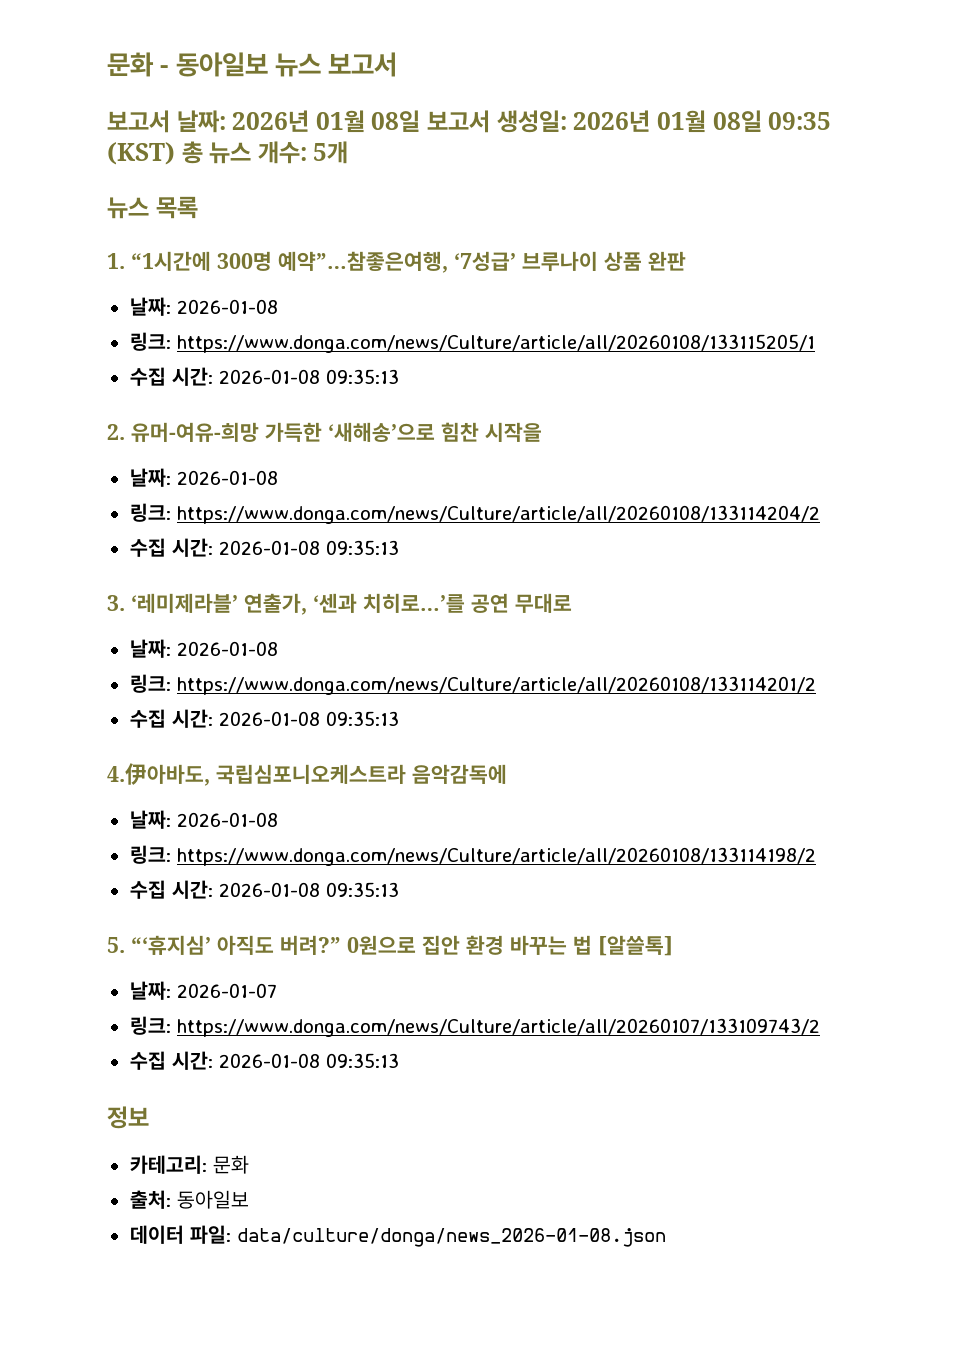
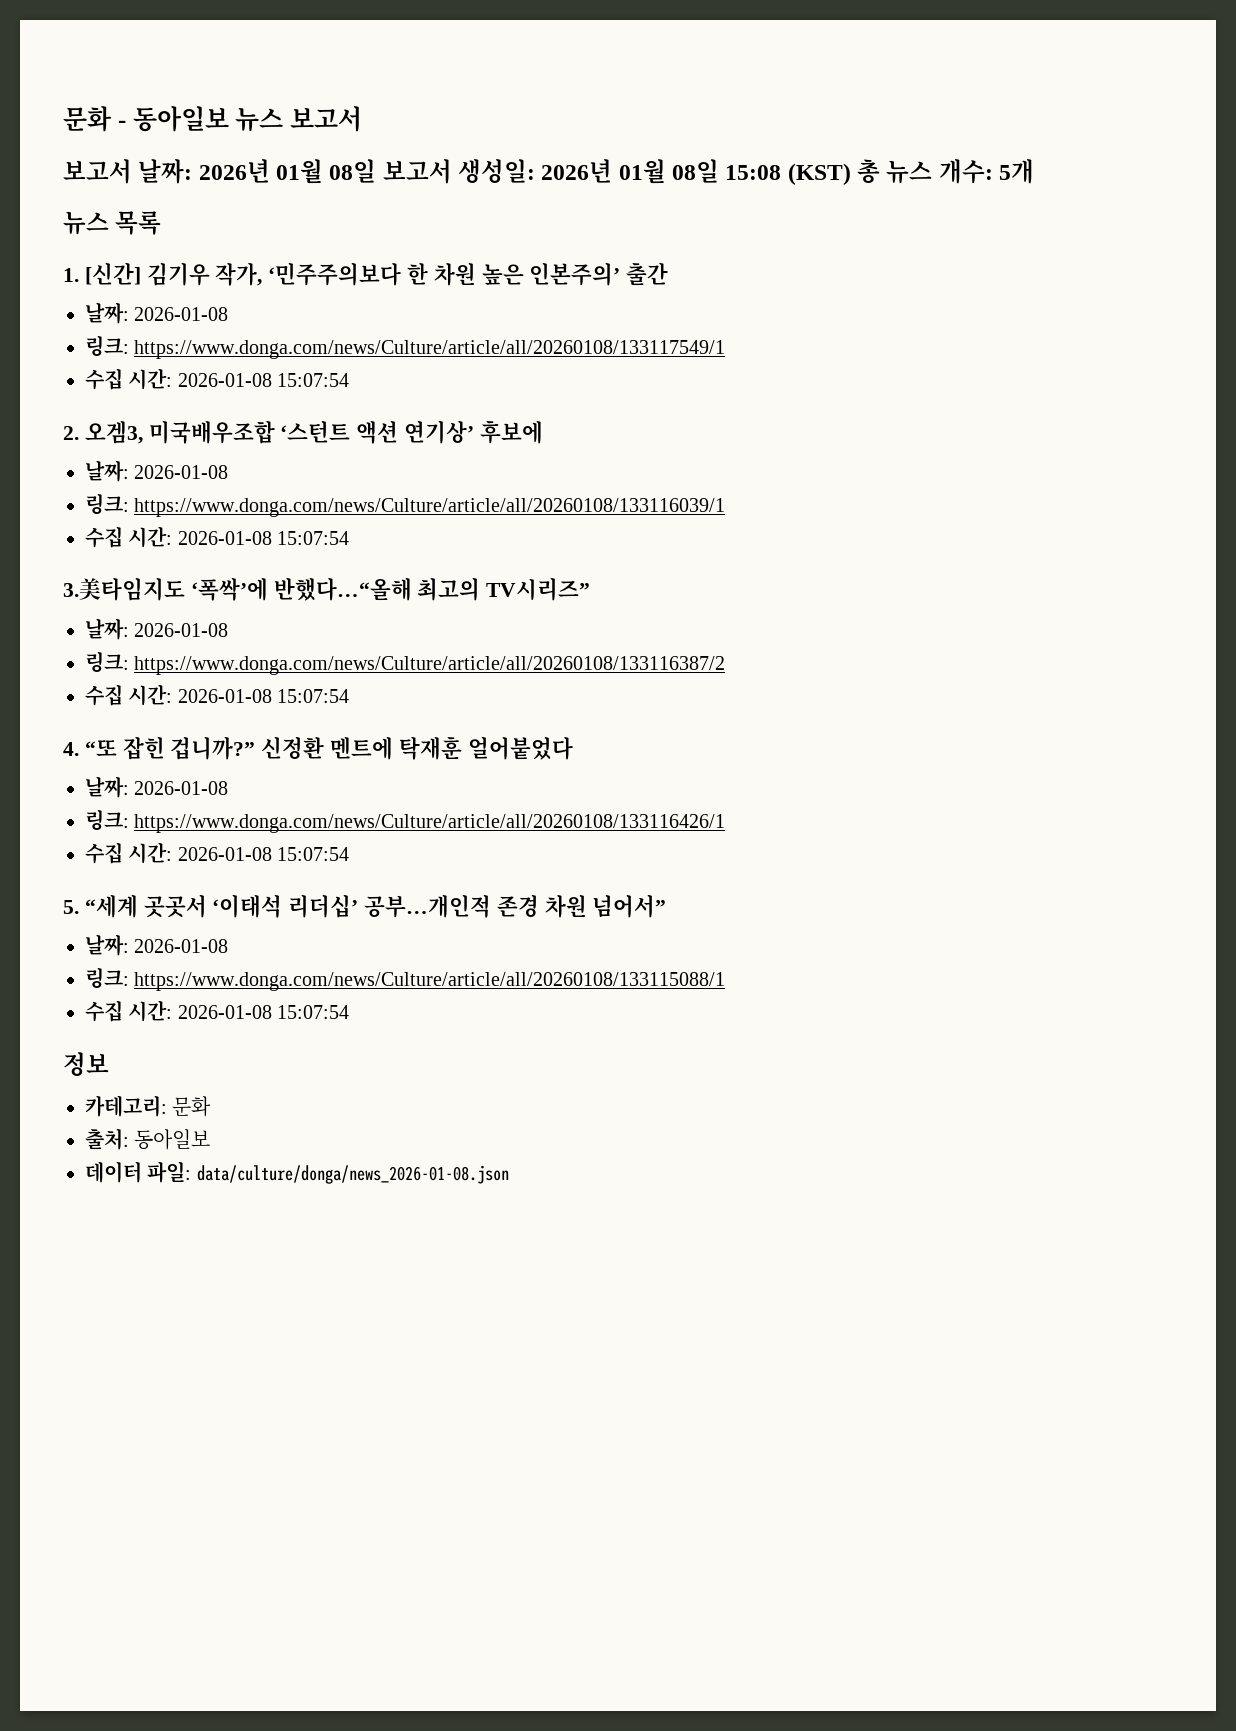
[768,112,832,130] 09:35 -> [725,165,782,180] 15:08
[131,251,686,273] [129,297,278,316] [129,332,815,353] [129,367,399,386] “1시간에 300명 예약”…참좋은여행, ‘7성급’ 브루나이 상품 완판 // 날짜: 2026-01-08 // 링크: https://www.donga.com/news/Culture/article/all/20260108/133115205/1 // 수집 시간: 2026-01-08 09:35:13 -> [84,262,669,286] [85,302,229,324] [85,336,726,359] [85,368,350,390] [신간] 김기우 작가, ‘민주주의보다 한 차원 높은 인본주의’ 출간 // 날짜: 2026-01-08 // 링크: https://www.donga.com/news/Culture/article/all/20260108/133117549/1 // 수집 시간: 2026-01-08 15:07:54
[131,422,542,442] [129,468,278,487] [129,503,820,524] [129,538,399,557] 유머-여유-희망 가득한 ‘새해송’으로 힘찬 시작을 // 날짜: 2026-01-08 // 링크: https://www.donga.com/news/Culture/article/all/20260108/133114204/2 // 수집 시간: 2026-01-08 09:35:13 -> [84,420,543,444] [85,460,229,482] [85,494,726,517] [85,526,350,548] 오겜3, 미국배우조합 ‘스턴트 액션 연기상’ 후보에 // 날짜: 2026-01-08 // 링크: https://www.donga.com/news/Culture/article/all/20260108/133116039/1 // 수집 시간: 2026-01-08 15:07:54
[131,593,572,615] [129,639,278,658] [129,674,816,695] [129,709,399,728] ‘레미제라블’ 연출가, ‘센과 치히로…’를 공연 무대로 // 날짜: 2026-01-08 // 링크: https://www.donga.com/news/Culture/article/all/20260108/133114201/2 // 수집 시간: 2026-01-08 09:35:13 -> [79,578,591,601] [85,618,229,640] [85,652,726,675] [85,684,350,706] 美타임지도 ‘폭싹’에 반했다…“올해 최고의 TV시리즈” // 날짜: 2026-01-08 // 링크: https://www.donga.com/news/Culture/article/all/20260108/133116387/2 // 수집 시간: 2026-01-08 15:07:54
[125,763,507,786] [129,810,278,829] [129,845,816,866] [129,880,399,899] 伊아바도, 국립심포니오케스트라 음악감독에 // 날짜: 2026-01-08 // 링크: https://www.donga.com/news/Culture/article/all/20260108/133114198/2 // 수집 시간: 2026-01-08 09:35:13 -> [84,736,573,760] [85,776,229,798] [85,810,726,833] [85,842,350,864] “또 잡힌 겁니까?” 신정환 멘트에 탁재훈 얼어붙었다 // 날짜: 2026-01-08 // 링크: https://www.donga.com/news/Culture/article/all/20260108/133116426/1 // 수집 시간: 2026-01-08 15:07:54
[131,935,673,956] [129,981,277,1000] [129,1016,820,1037] [129,1051,399,1070] “‘휴지심’ 아직도 버려?” 0원으로 집안 환경 바꾸는 법 [알쓸톡] // 날짜: 2026-01-07 // 링크: https://www.donga.com/news/Culture/article/all/20260107/133109743/2 // 수집 시간: 2026-01-08 09:35:13 -> [84,894,667,918] [85,934,229,956] [85,968,726,991] [85,1000,350,1022] “세계 곳곳서 ‘이태석 리더십’ 공부…개인적 존경 차원 넘어서” // 날짜: 2026-01-08 // 링크: https://www.donga.com/news/Culture/article/all/20260108/133115088/1 // 수집 시간: 2026-01-08 15:07:54

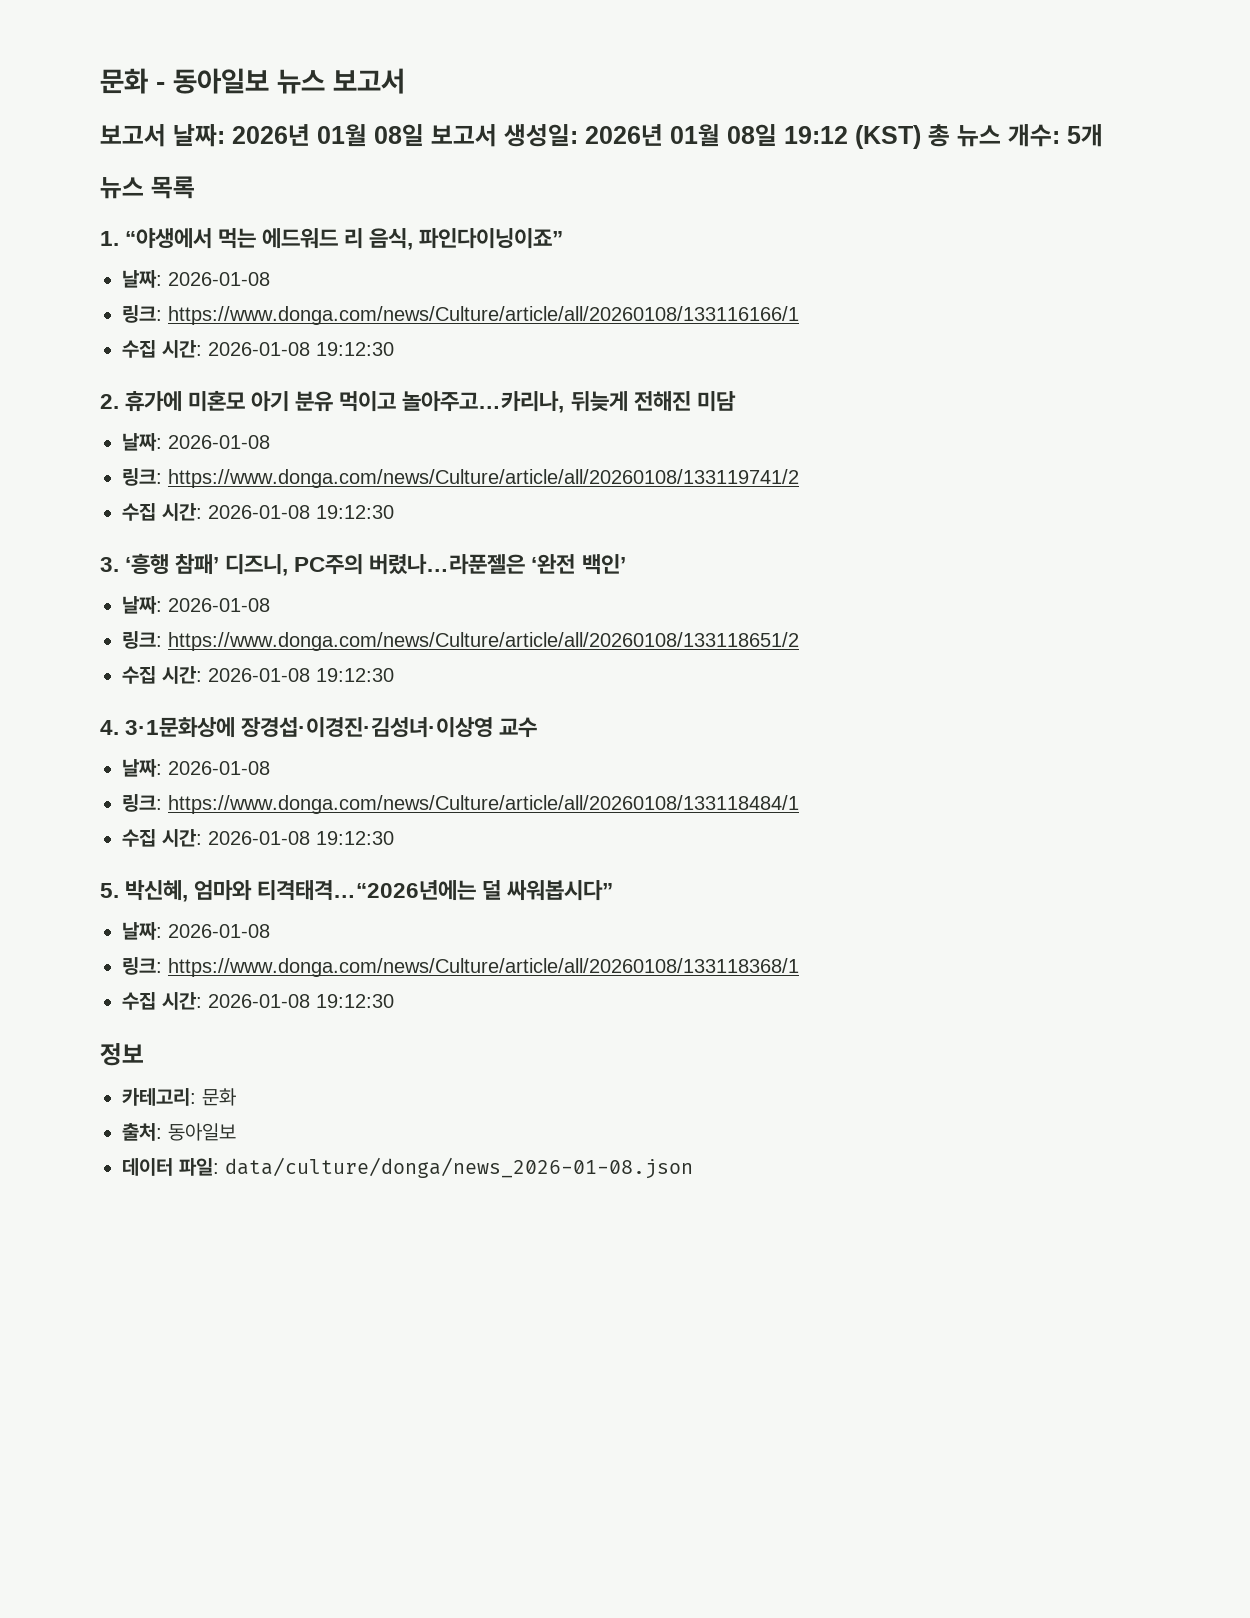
[725,165,782,180] 15:08 -> [784,126,848,144] 19:12
[84,262,669,286] [85,302,229,324] [85,336,726,359] [85,368,350,390] [신간] 김기우 작가, ‘민주주의보다 한 차원 높은 인본주의’ 출간 // 날짜: 2026-01-08 // 링크: https://www.donga.com/news/Culture/article/all/20260108/133117549/1 // 수집 시간: 2026-01-08 15:07:54 -> [125,228,564,250] [122,270,270,288] [122,305,799,325] [122,340,394,358] “야생에서 먹는 에드워드 리 음식, 파인다이닝이죠” // 날짜: 2026-01-08 // 링크: https://www.donga.com/news/Culture/article/all/20260108/133116166/1 // 수집 시간: 2026-01-08 19:12:30
[84,420,543,444] [85,460,229,482] [85,494,726,517] [85,526,350,548] 오겜3, 미국배우조합 ‘스턴트 액션 연기상’ 후보에 // 날짜: 2026-01-08 // 링크: https://www.donga.com/news/Culture/article/all/20260108/133116039/1 // 수집 시간: 2026-01-08 15:07:54 -> [125,390,736,413] [122,433,270,451] [122,468,799,488] [122,503,394,521] 휴가에 미혼모 아기 분유 먹이고 놀아주고…카리나, 뒤늦게 전해진 미담 // 날짜: 2026-01-08 // 링크: https://www.donga.com/news/Culture/article/all/20260108/133119741/2 // 수집 시간: 2026-01-08 19:12:30
[79,578,591,601] [85,618,229,640] [85,652,726,675] [85,684,350,706] 美타임지도 ‘폭싹’에 반했다…“올해 최고의 TV시리즈” // 날짜: 2026-01-08 // 링크: https://www.donga.com/news/Culture/article/all/20260108/133116387/2 // 수집 시간: 2026-01-08 15:07:54 -> [125,553,626,576] [122,596,270,614] [122,631,799,651] [122,666,394,684] ‘흥행 참패’ 디즈니, PC주의 버렸나…라푼젤은 ‘완전 백인’ // 날짜: 2026-01-08 // 링크: https://www.donga.com/news/Culture/article/all/20260108/133118651/2 // 수집 시간: 2026-01-08 19:12:30
[84,736,573,760] [85,776,229,798] [85,810,726,833] [85,842,350,864] “또 잡힌 겁니까?” 신정환 멘트에 탁재훈 얼어붙었다 // 날짜: 2026-01-08 // 링크: https://www.donga.com/news/Culture/article/all/20260108/133116426/1 // 수집 시간: 2026-01-08 15:07:54 -> [125,717,538,738] [122,759,270,777] [122,794,799,814] [122,829,394,847] 3·1문화상에 장경섭·이경진·김성녀·이상영 교수 // 날짜: 2026-01-08 // 링크: https://www.donga.com/news/Culture/article/all/20260108/133118484/1 // 수집 시간: 2026-01-08 19:12:30
[84,894,667,918] [85,934,229,956] [85,968,726,991] [85,1000,350,1022] “세계 곳곳서 ‘이태석 리더십’ 공부…개인적 존경 차원 넘어서” // 날짜: 2026-01-08 // 링크: https://www.donga.com/news/Culture/article/all/20260108/133115088/1 // 수집 시간: 2026-01-08 15:07:54 -> [125,880,614,902] [122,922,270,940] [122,957,799,977] [122,992,394,1010] 박신혜, 엄마와 티격태격…“2026년에는 덜 싸워봅시다” // 날짜: 2026-01-08 // 링크: https://www.donga.com/news/Culture/article/all/20260108/133118368/1 // 수집 시간: 2026-01-08 19:12:30

